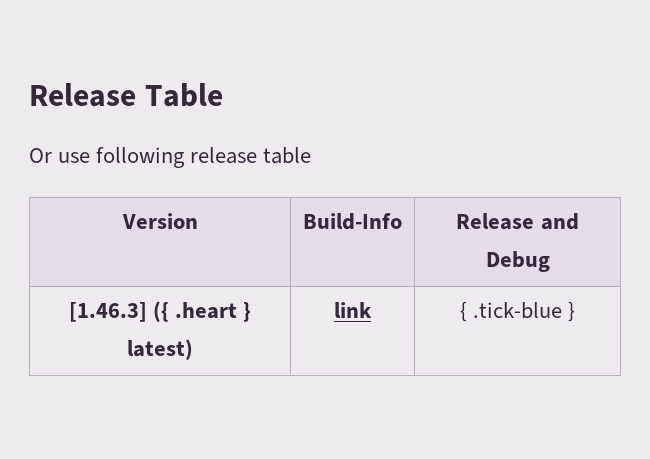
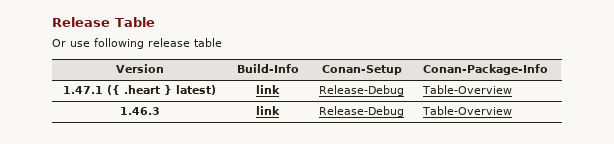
[456,213,579,230] [485,251,550,272] [68,302,147,322] Release and Debug // [1.46.3] -> [321,65,402,75] [422,64,548,75] [62,86,103,94] Conan-Setup | Conan-Package-Info // 1.47.1
[459,302,576,322] { .tick-blue } -> [319,85,404,96] [421,85,512,94] [119,107,160,115] [256,106,280,115] [319,106,404,117] [421,106,512,115] Release-Debug | Table-Overview // 1.46.3 | link | Release-Debug | Table-Overview

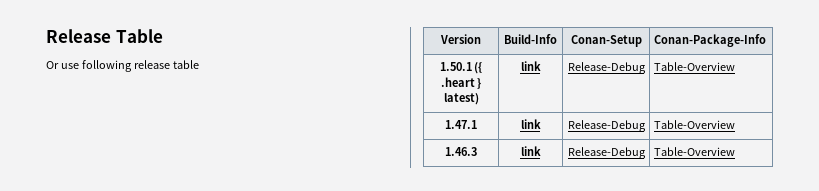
[62,86,103,94] 1.47.1 -> [439,62,472,71] 1.50.1
(512, 89) none -> [445,120,477,129] [520,119,541,129] [567,120,646,132] [653,120,735,129] // 1.47.1 | link | Release-Debug | Table-Overview

